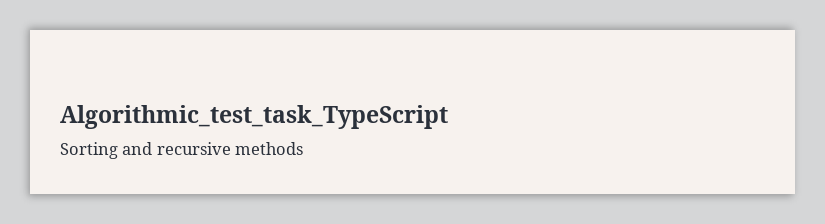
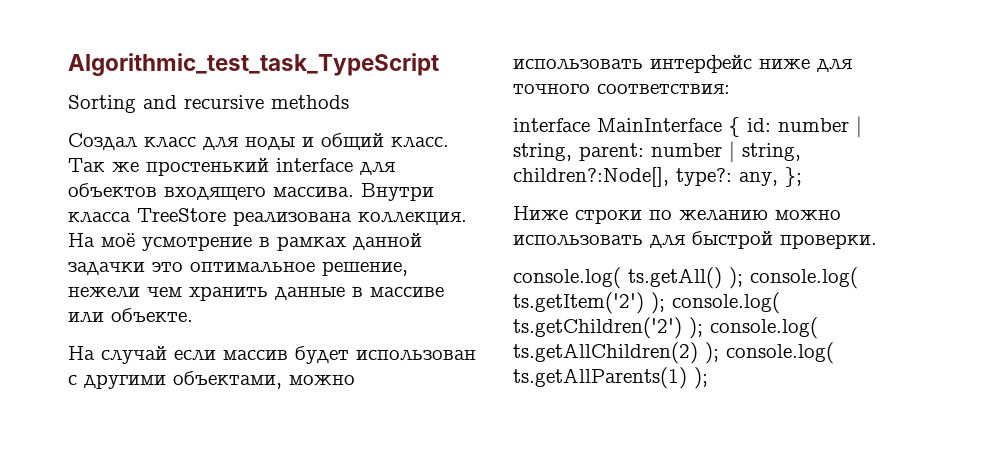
(304, 148) none -> [68,133,449,150] [68,158,395,176] [68,183,434,201] [68,208,467,226] [68,233,422,251] [68,261,408,276] [68,286,444,301] [68,308,193,323] [68,346,476,364] [68,371,355,389] [513,55,852,73] [513,84,730,94] [513,116,862,138] [513,141,801,163] [513,167,802,187] [513,206,841,224] [513,231,877,249] [513,267,858,289] [513,292,780,314] [513,317,818,339] [513,342,834,364] [513,367,708,389] // Создал класс для ноды и общий класс. Так же простенький interface для объектов входящего массива. Внутри класса TreeStore реализована коллекция. На моё усмотрение в рамках данной задачки это оптимальное решение, нежели чем хранить данные в массиве или объекте. // На случай если массив будет использован с другими объектами, можно использовать интерфейс ниже для точного соответствия: // interface MainInterface { id: number | string, parent: number | string, children?:Node[], type?: any, }; // Ниже строки по желанию можно использовать для быстрой проверки. // console.log( ts.getAll() ); console.log( ts.getItem('2') ); console.log( ts.getChildren('2') ); console.log( ts.getAllChildren(2) ); console.log( ts.getAllParents(1) );

